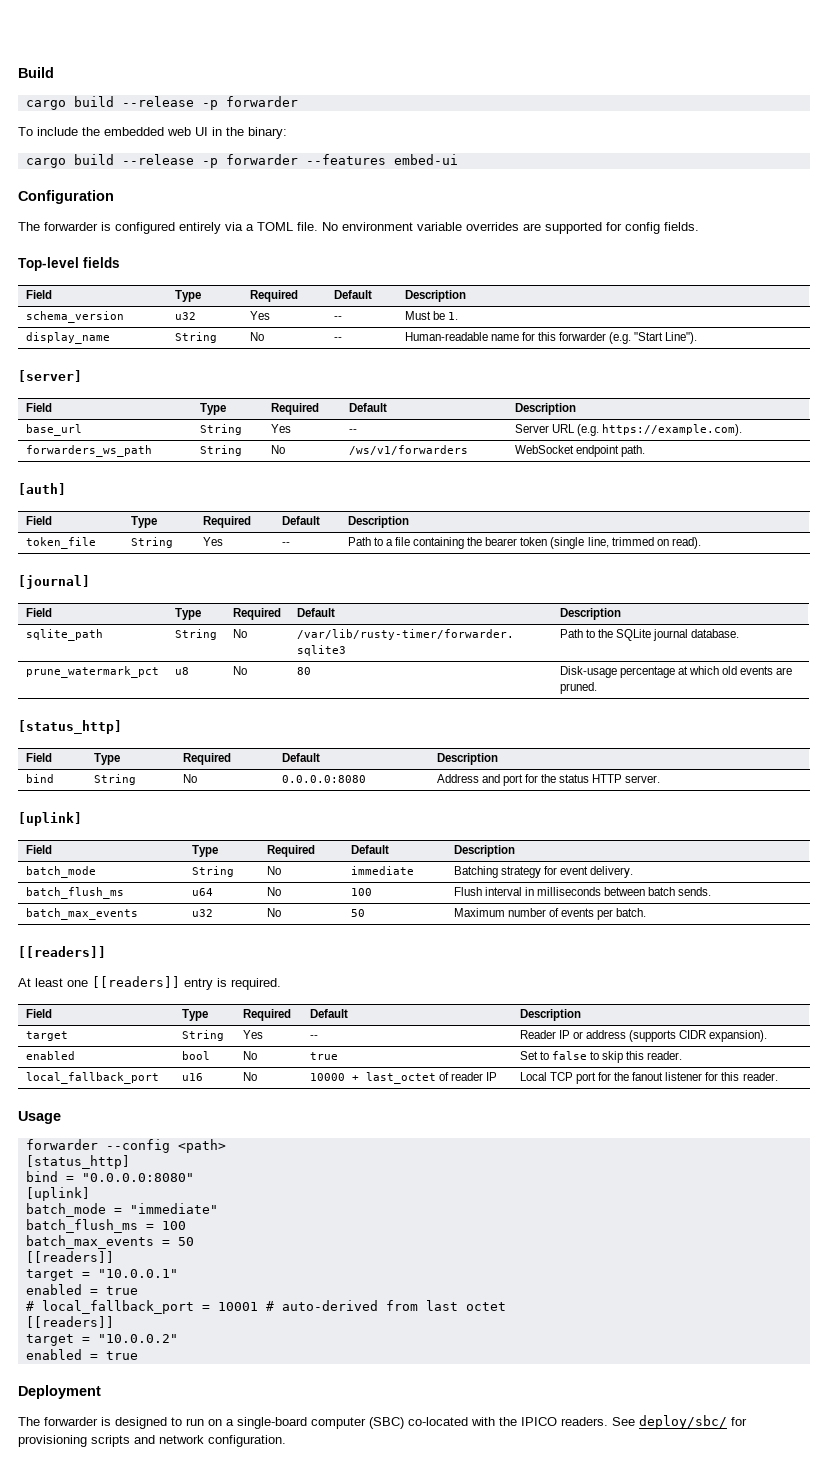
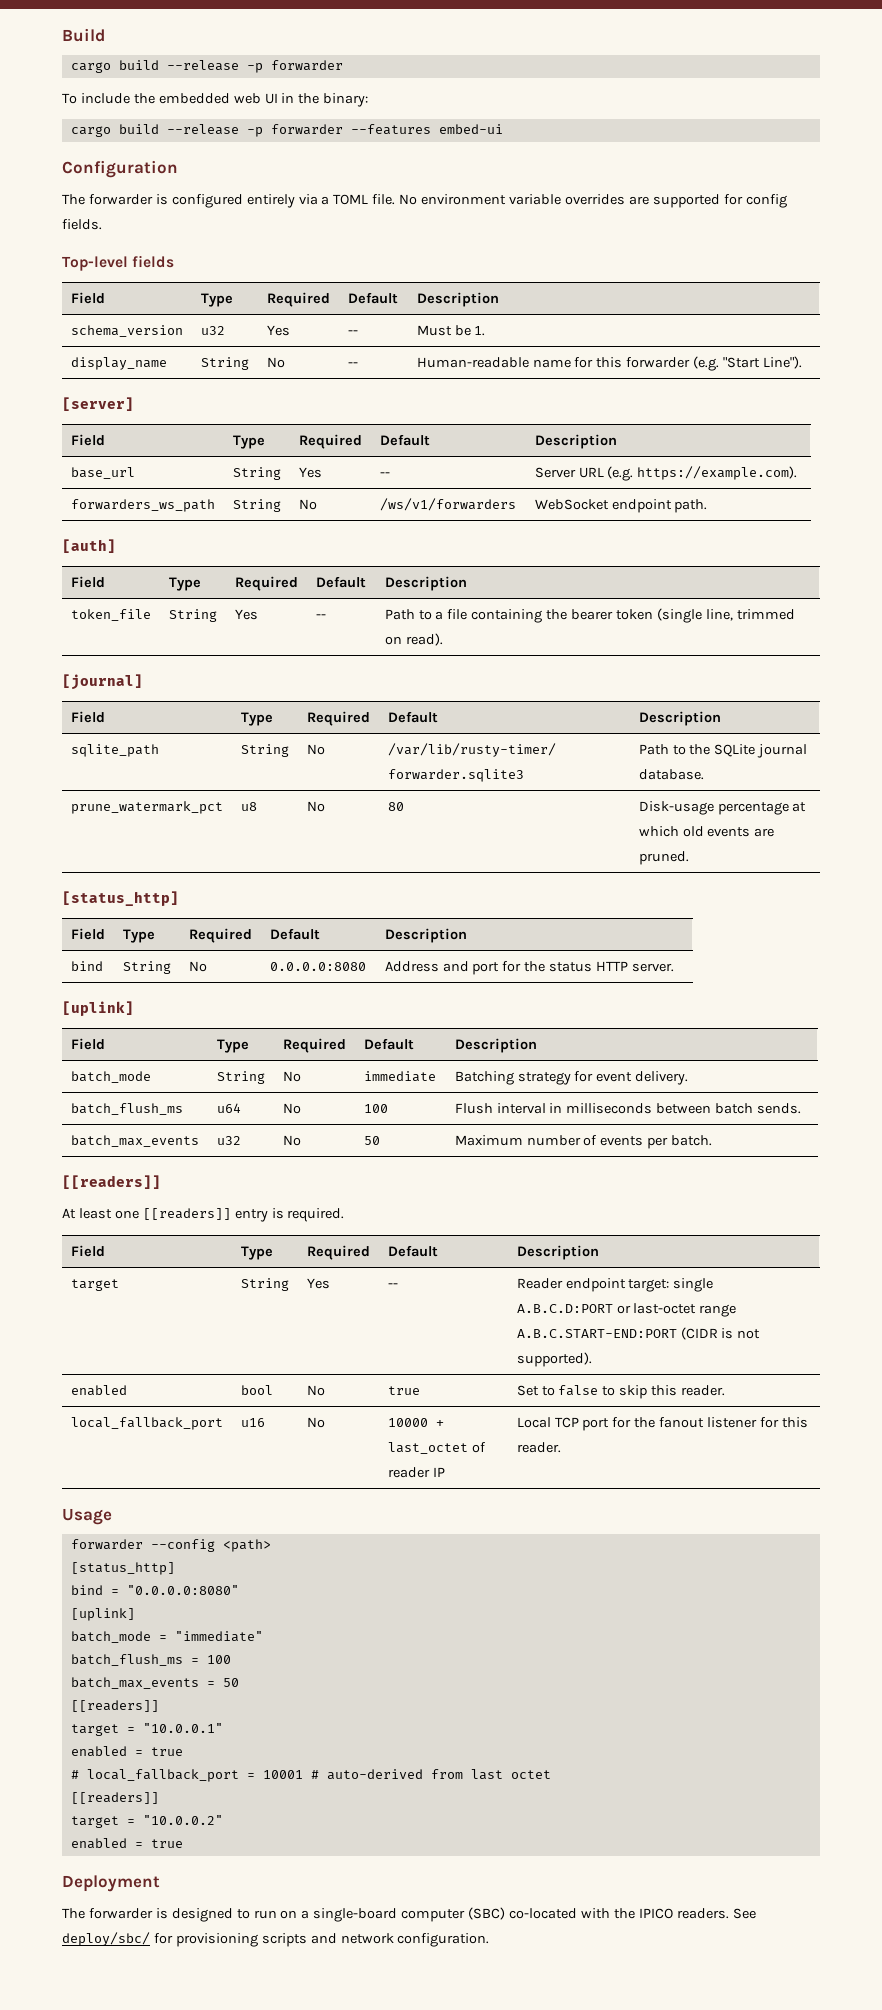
[558,1030,768,1042] IP or address (supports CIDR expansion). -> [565,1278,714,1292] [516,1303,737,1317] [516,1327,761,1340] [516,1352,592,1367] endpoint target: single A.B.C.D:PORT or last-octet range A.B.C.START-END:PORT (CIDR is not supported).

